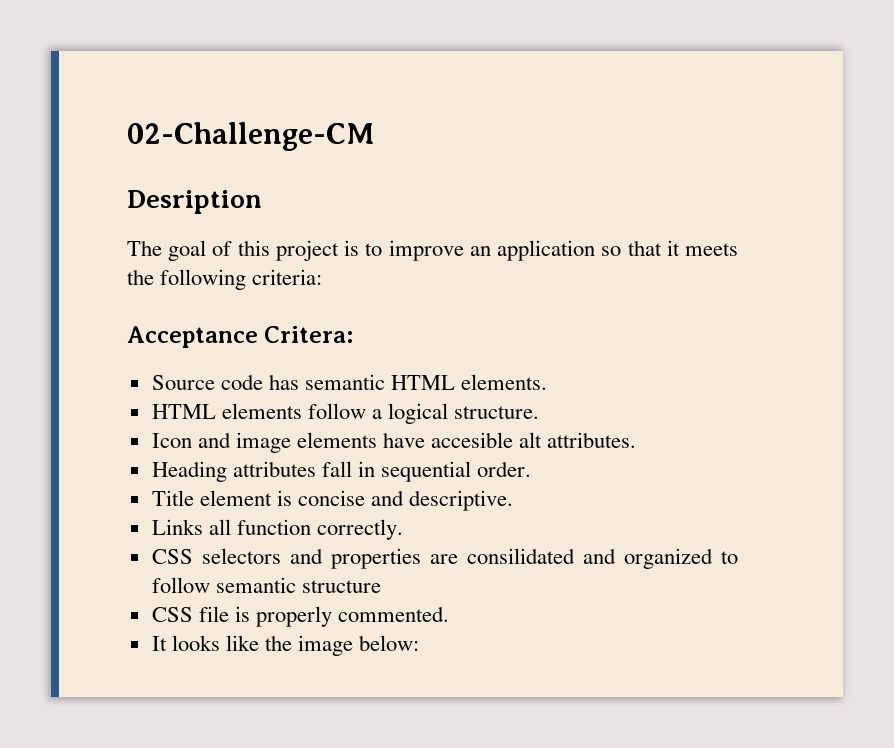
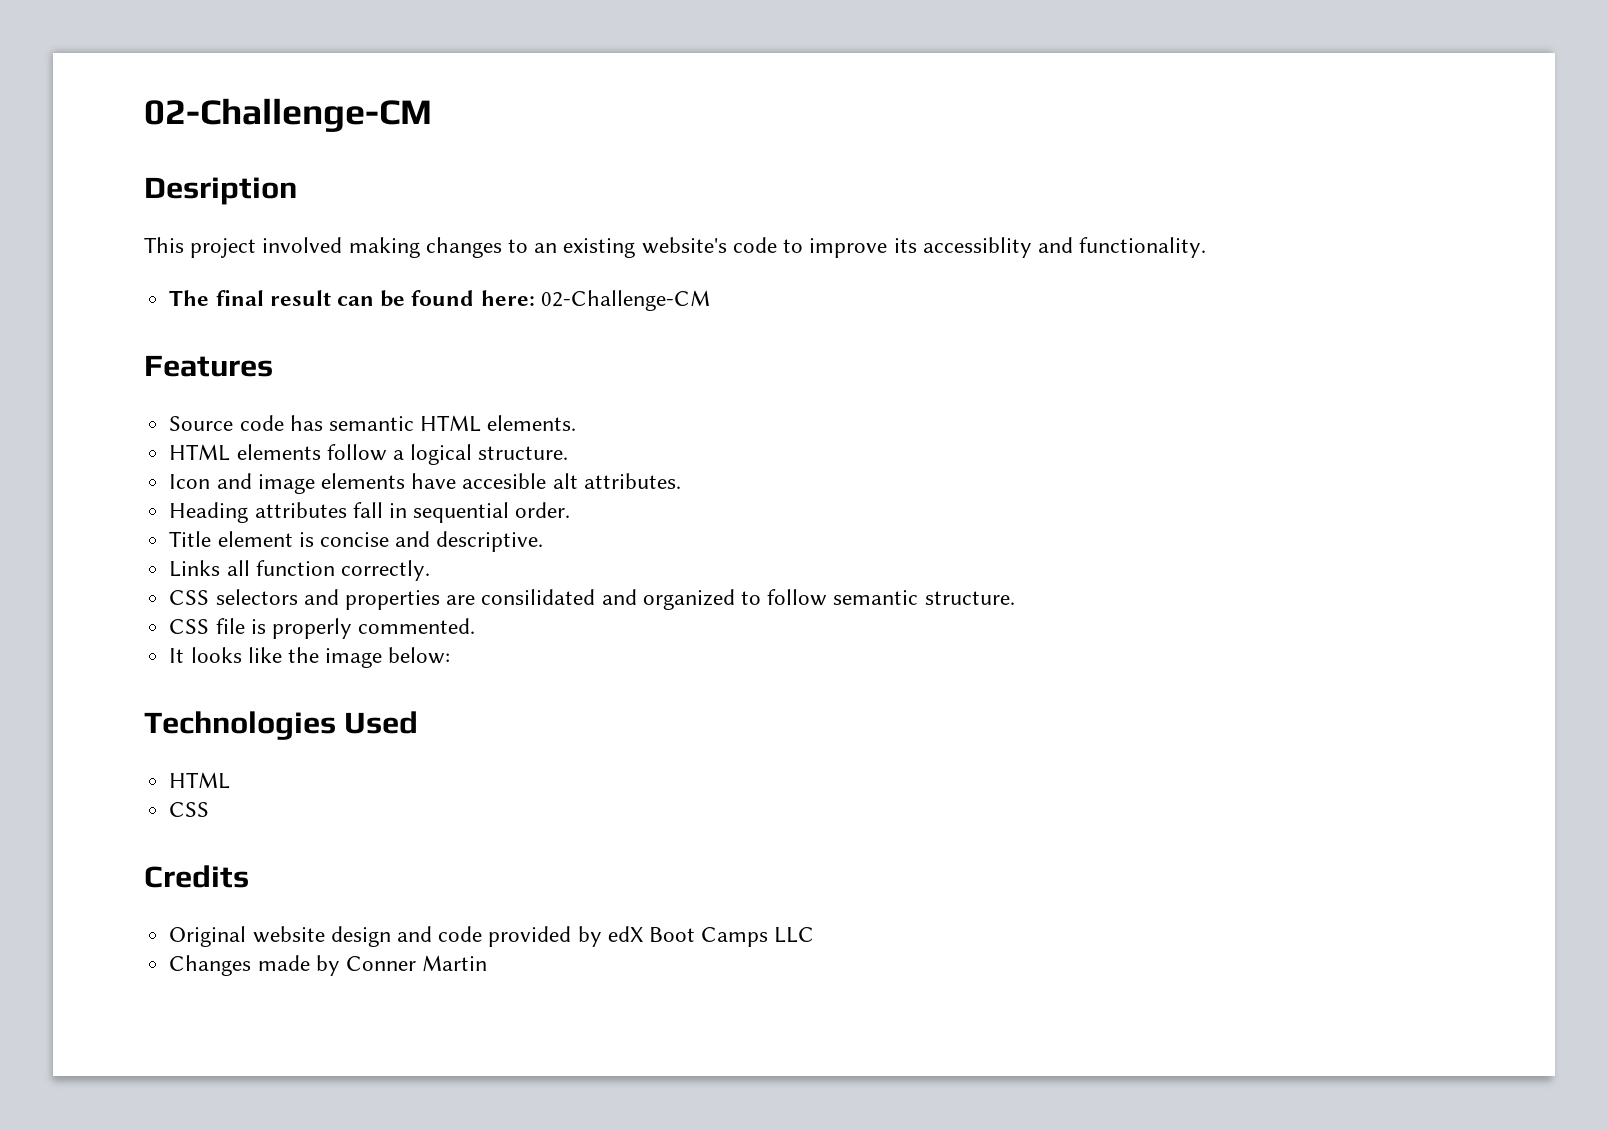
[127,240,738,261] [127,269,323,290] [127,326,354,348] The goal of this project is to improve an application so that it meets the following criteria: // Acceptance Critera: -> [144,237,1207,258] [169,290,710,311] [144,355,273,377] This project involved making changes to an existing website's code to improve its accessiblity and functionality. // The final result can be found here: 02-Challenge-CM // Features
[301,580,381,593] structure -> [924,591,1015,605] structure.
(420, 643) none -> [144,711,419,740] [169,772,231,789] [169,802,210,817] [144,865,249,888] [169,926,815,947] [169,955,488,976] // Technologies Used // HTML // CSS // Credits // Original website design and code provided by edX Boot Camps LLC // Changes made by Conner Martin

